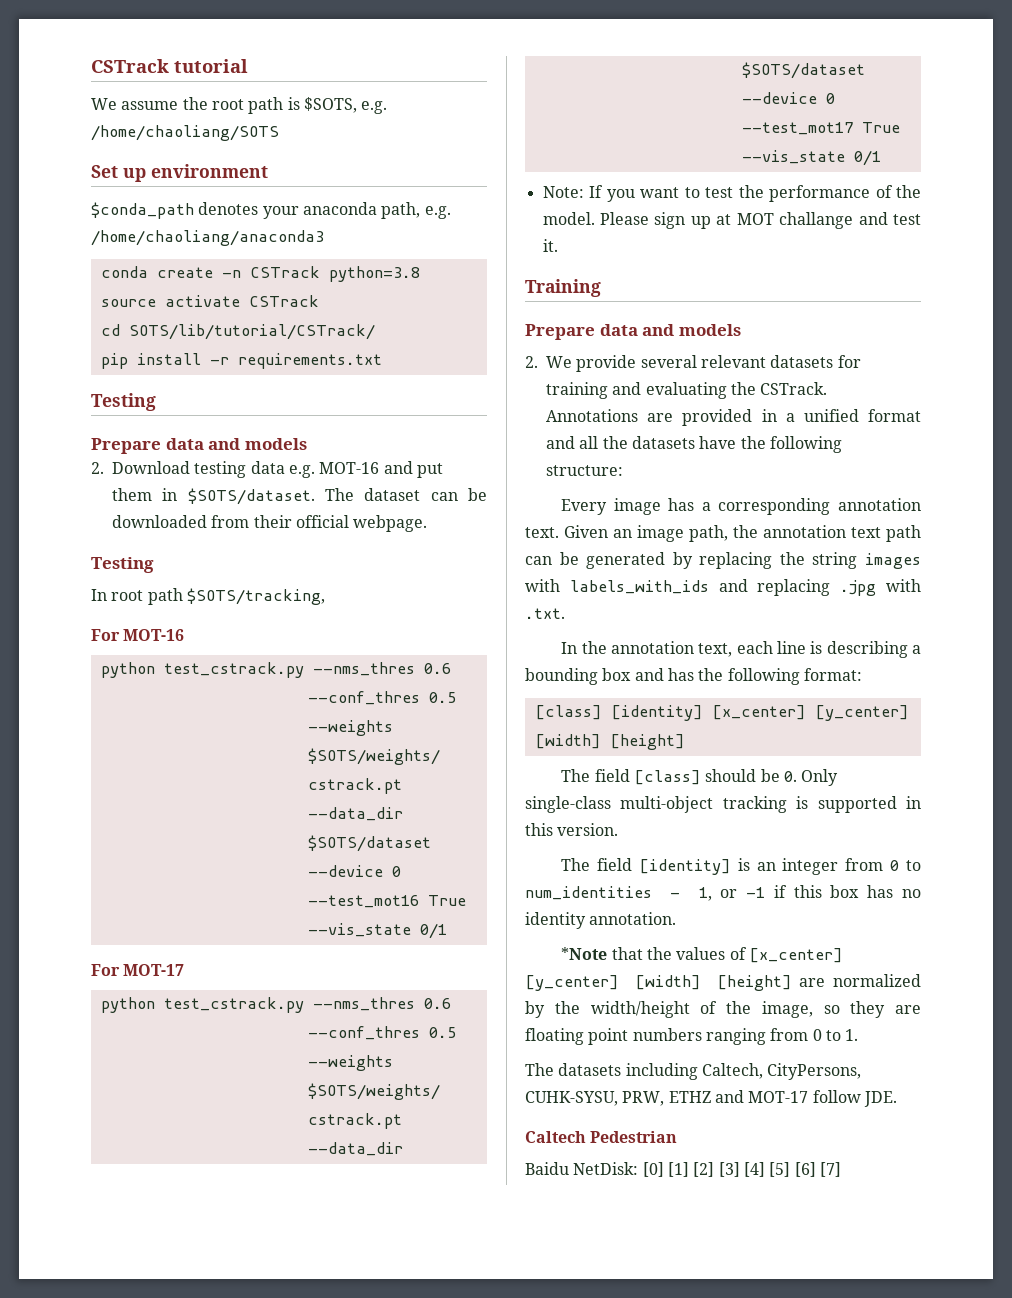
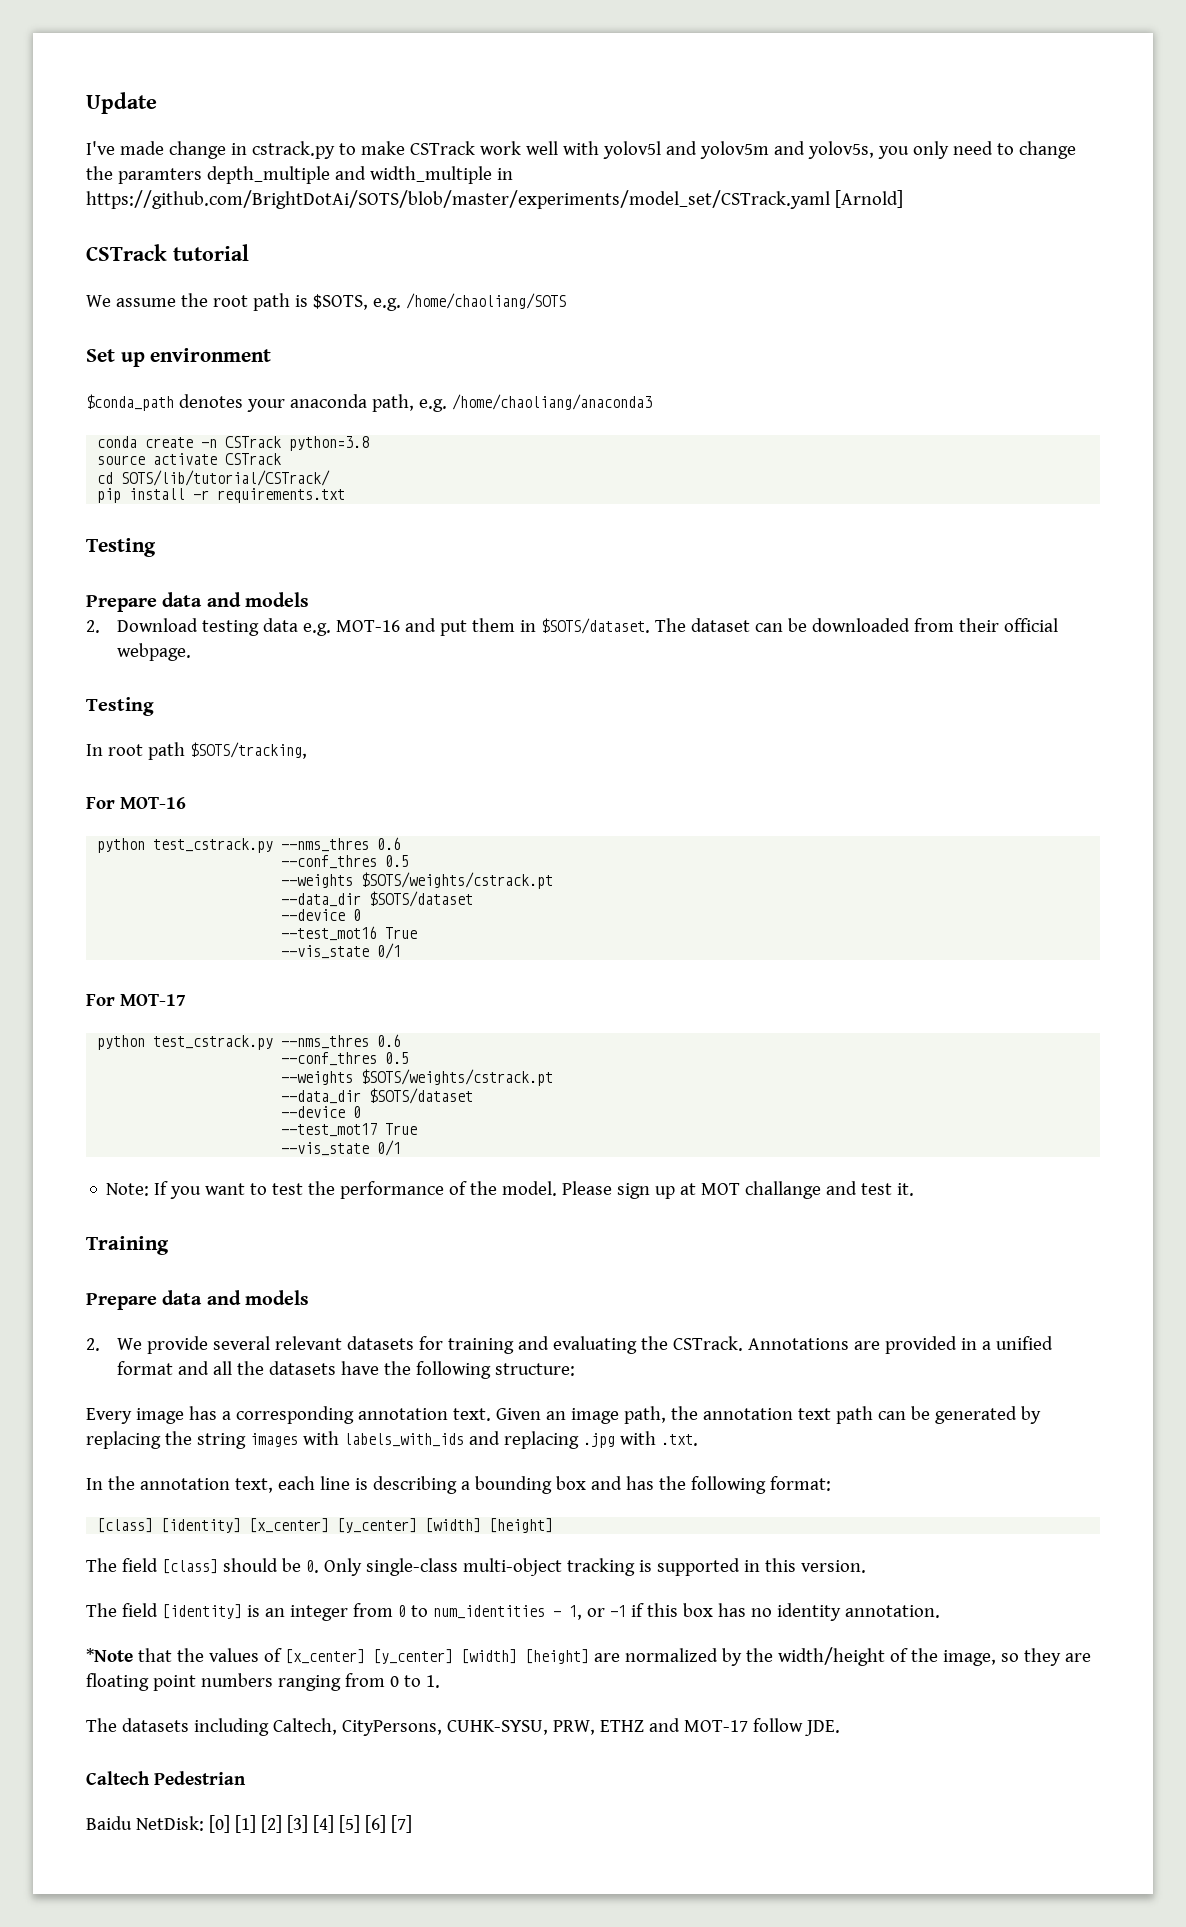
(91, 66) none -> [86,92,157,114] [86,141,1076,159] [86,166,513,184] [86,190,903,209] Update // I've made change in cstrack.py to make CSTrack work well with yolov5l and yolov5m and yolov5s, you only need to change the paramters depth_multiple and width_multiple in https://github.com/BrightDotAi/SOTS/blob/master/experiments/model_set/CSTrack.yaml [Arnold] //

